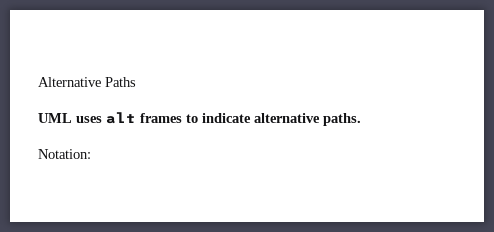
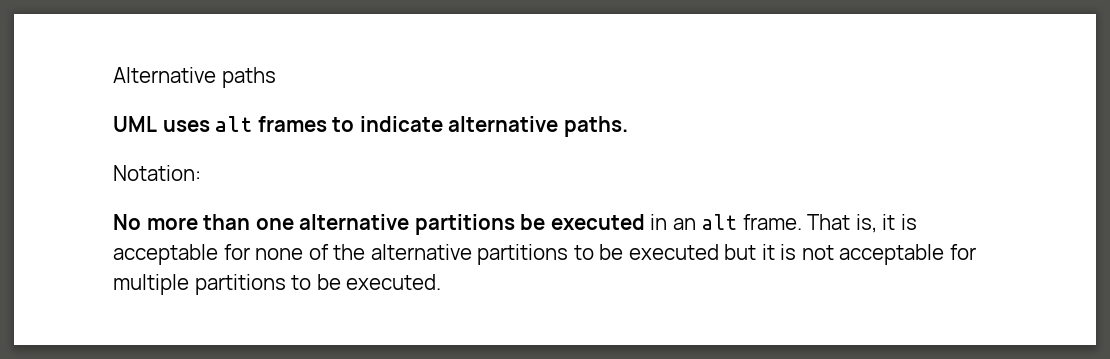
[105,77,136,87] Paths -> [221,67,276,88] paths
(91, 154) none -> [113,214,918,235] [113,244,977,265] [113,274,442,295] // No more than one alternative partitions be executed in an alt frame. That is, it is acceptable for none of the alternative partitions to be executed but it is not acceptable for multiple partitions to be executed.

